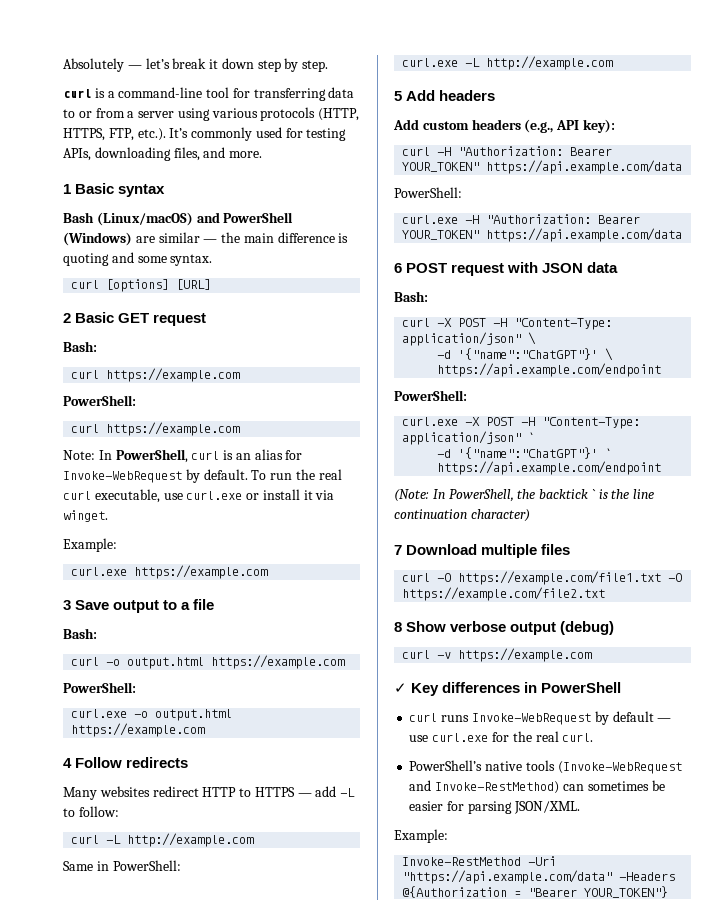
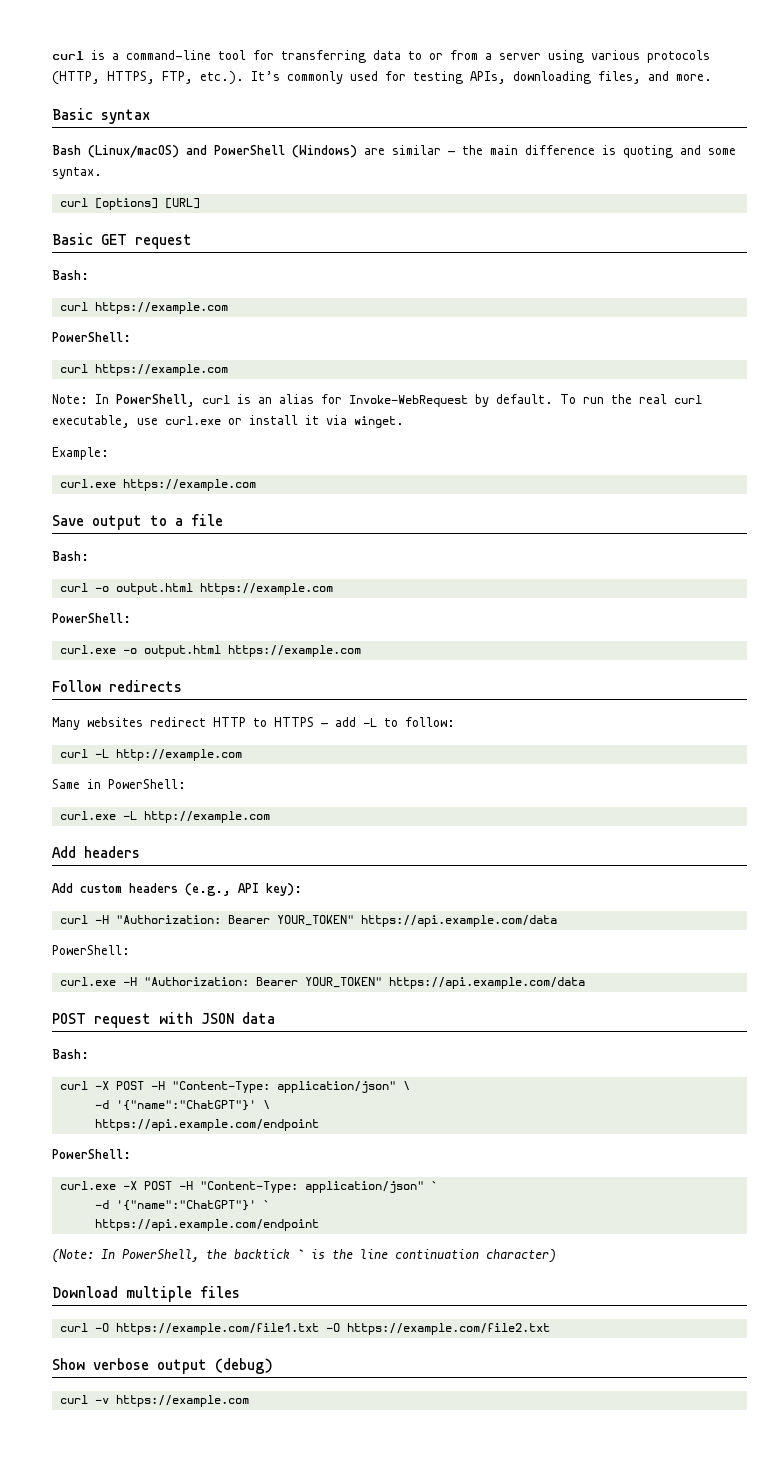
[63,58,329,72] Absolutely — let’s break it down step by step. // -> (52, 55) none
[63,184,71,194] 1 -> (712, 77) none
[63,313,71,323] 2 -> (200, 203) none
[63,600,71,610] 3 -> (256, 485) none
[63,758,72,768] 4 -> (361, 651) none
[394,91,402,101] 5 -> (270, 817) none
[394,263,402,273] 6 -> (585, 983) none
[394,545,402,555] 7 -> (556, 1256) none
[394,622,402,632] 8 -> (550, 1329) none
[394,682,622,696] [409,711,672,725] [409,731,594,742] [409,760,682,774] [409,780,665,794] [409,801,580,814] [394,829,448,843] [402,856,557,866] [402,870,676,884] [402,886,669,898] // ✓ Key differences in PowerShell // curl runs Invoke-WebRequest by default — use curl.exe for the real curl. // PowerShell’s native tools (Invoke-WebRequest and Invoke-RestMethod) can sometimes be easier for parsing JSON/XML. // Example: // Invoke-RestMethod -Uri "https://api.example.com/data" -Headers @{Authorization = "Bearer YOUR_TOKEN"} -> (249, 1401) none

